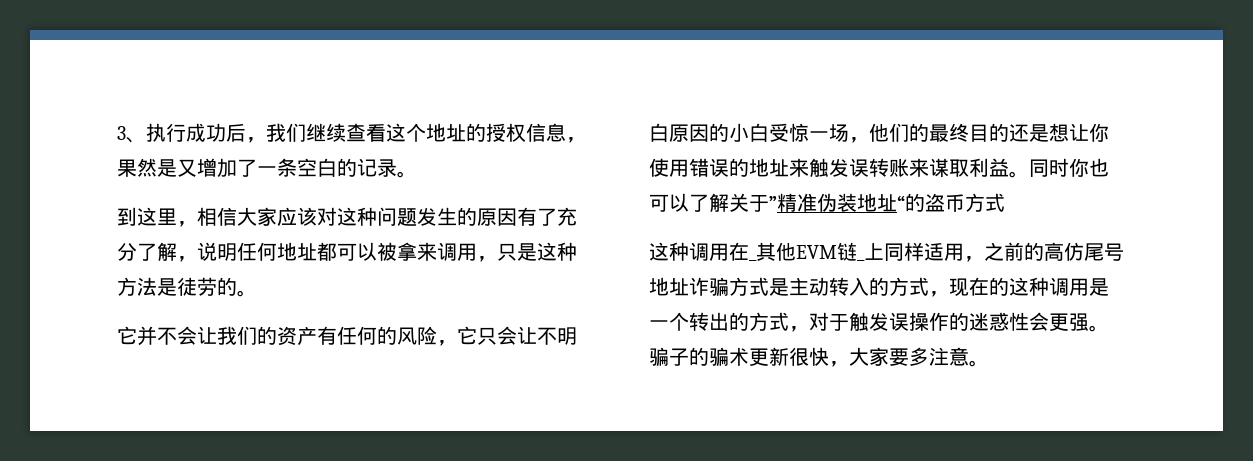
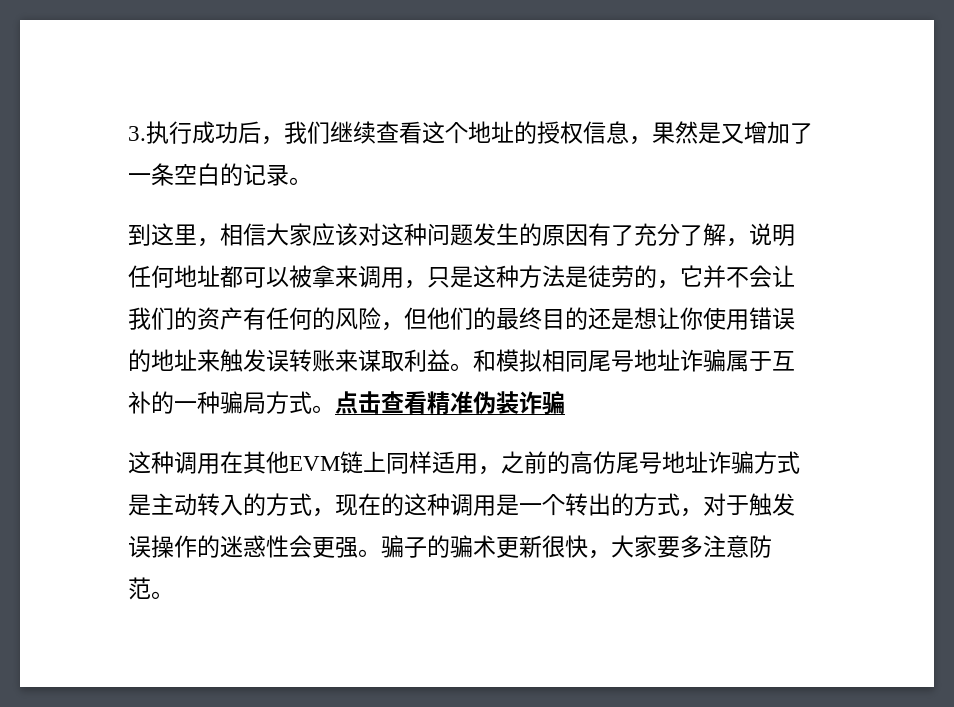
[117,126,146,143] 3、 -> [128,126,146,141] 3.
[237,290,257,297] 。 // -> [657,280,680,289] ，
[457,326,577,345] [649,123,869,143] 它只会让不明白原因的小白受惊一场， -> [404,307,427,330] 但
[1029,158,1109,177] [649,193,1005,212] 同时你也可以了解关于”精准伪装地址“的盗币方式 -> [473,349,795,372] [128,391,565,415] 和模拟相同尾号地址诈骗属于互补的一种骗局方式。点击查看精准伪装诈骗
[749,259,757,261] _ -> (243, 462) none
[857,259,865,261] _ -> (363, 462) none
(969, 356) none -> [749,535,772,558] [128,577,151,600] 防范

